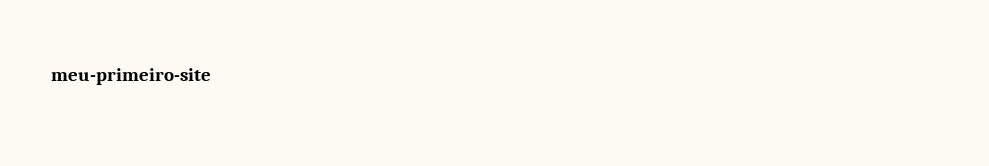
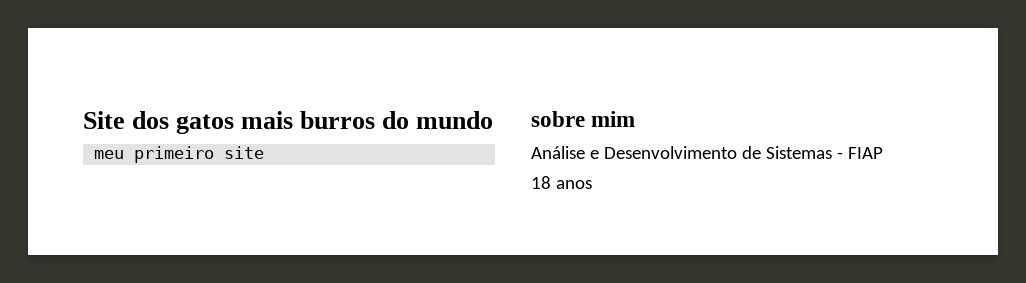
[51,68,211,85] meu-primeiro-site -> [83,111,494,134] [94,146,265,163] [531,111,636,127] [531,146,883,159] [531,176,592,189] Site dos gatos mais burros do mundo // meu primeiro site // sobre mim // Análise e Desenvolvimento de Sistemas - FIAP // 18 anos

